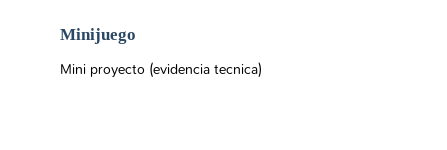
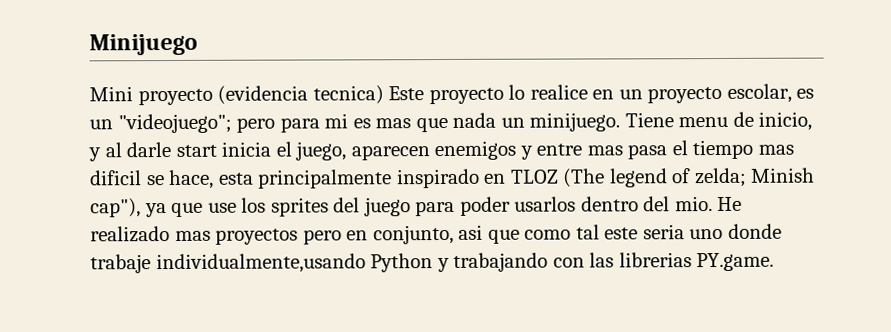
(262, 70) none -> [388,83,815,105] [89,111,813,134] [88,139,795,162] [90,167,816,190] [90,196,743,218] [90,223,782,245] [90,252,775,274] Este proyecto lo realice en un proyecto escolar, es un "videojuego"; pero para mi es mas que nada un minijuego. Tiene menu de inicio, y al darle start inicia el juego, aparecen enemigos y entre mas pasa el tiempo mas dificil se hace, esta principalmente inspirado en TLOZ (The legend of zelda; Minish cap"), ya que use los sprites del juego para poder usarlos dentro del mio. He realizado mas proyectos pero en conjunto, asi que como tal este seria uno donde trabaje individualmente,usando Python y trabajando con las librerias PY.game.

